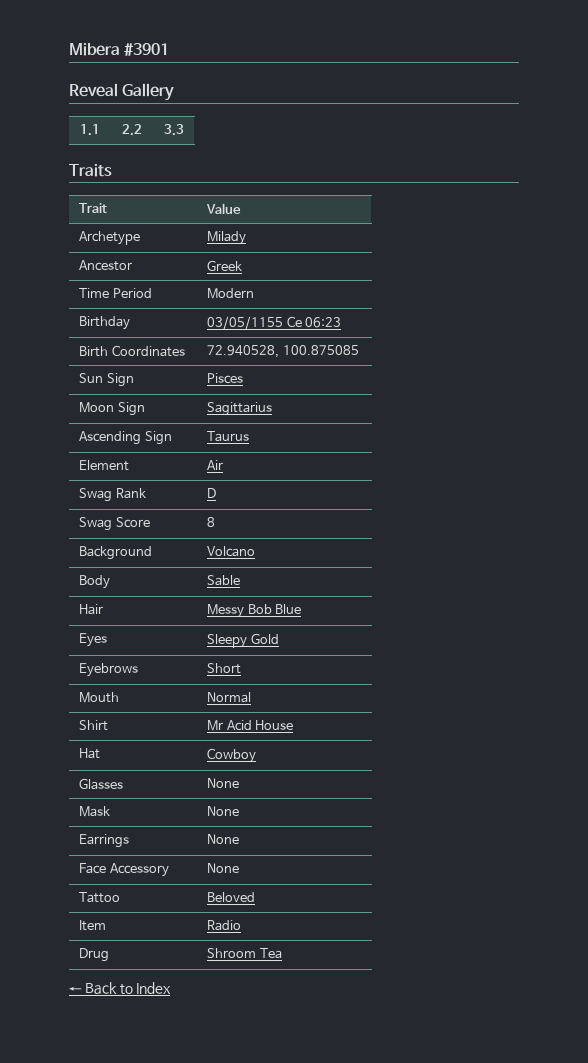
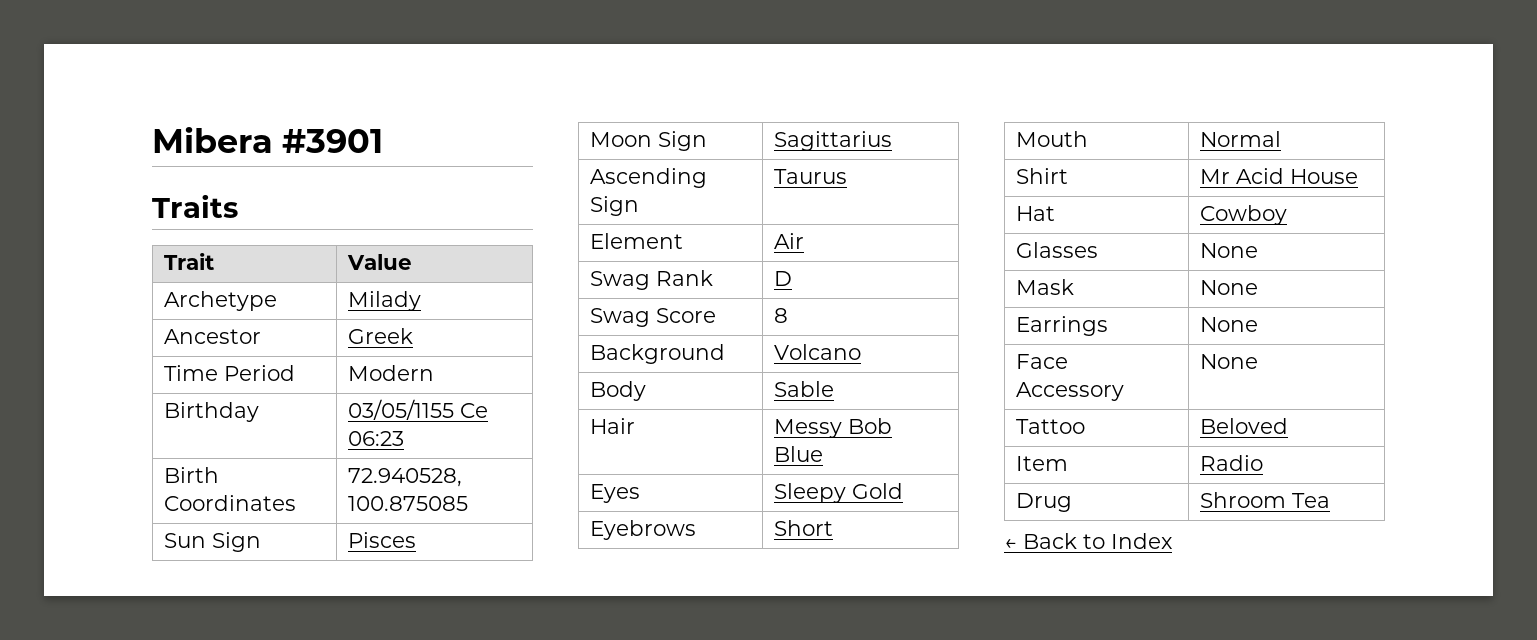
[69,83,175,101] [80,124,100,136] [121,124,142,136] [163,124,184,136] // Reveal Gallery // 1.1 | 2.2 | 3.3 -> (384, 141) none

